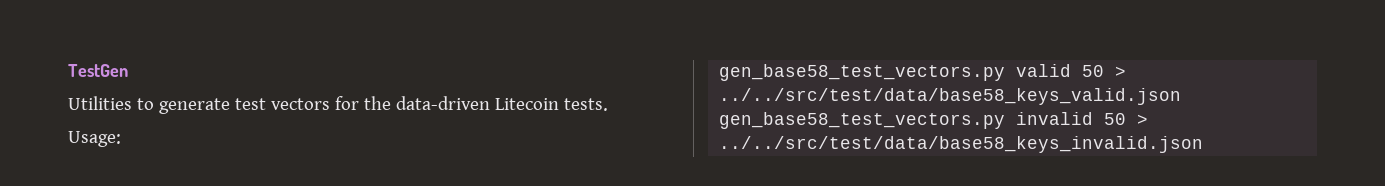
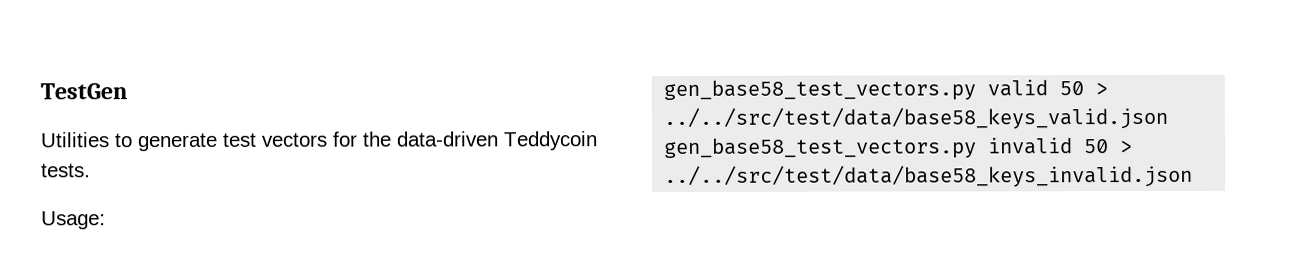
[494,98,559,110] Litecoin -> [503,131,598,151] Teddycoin

